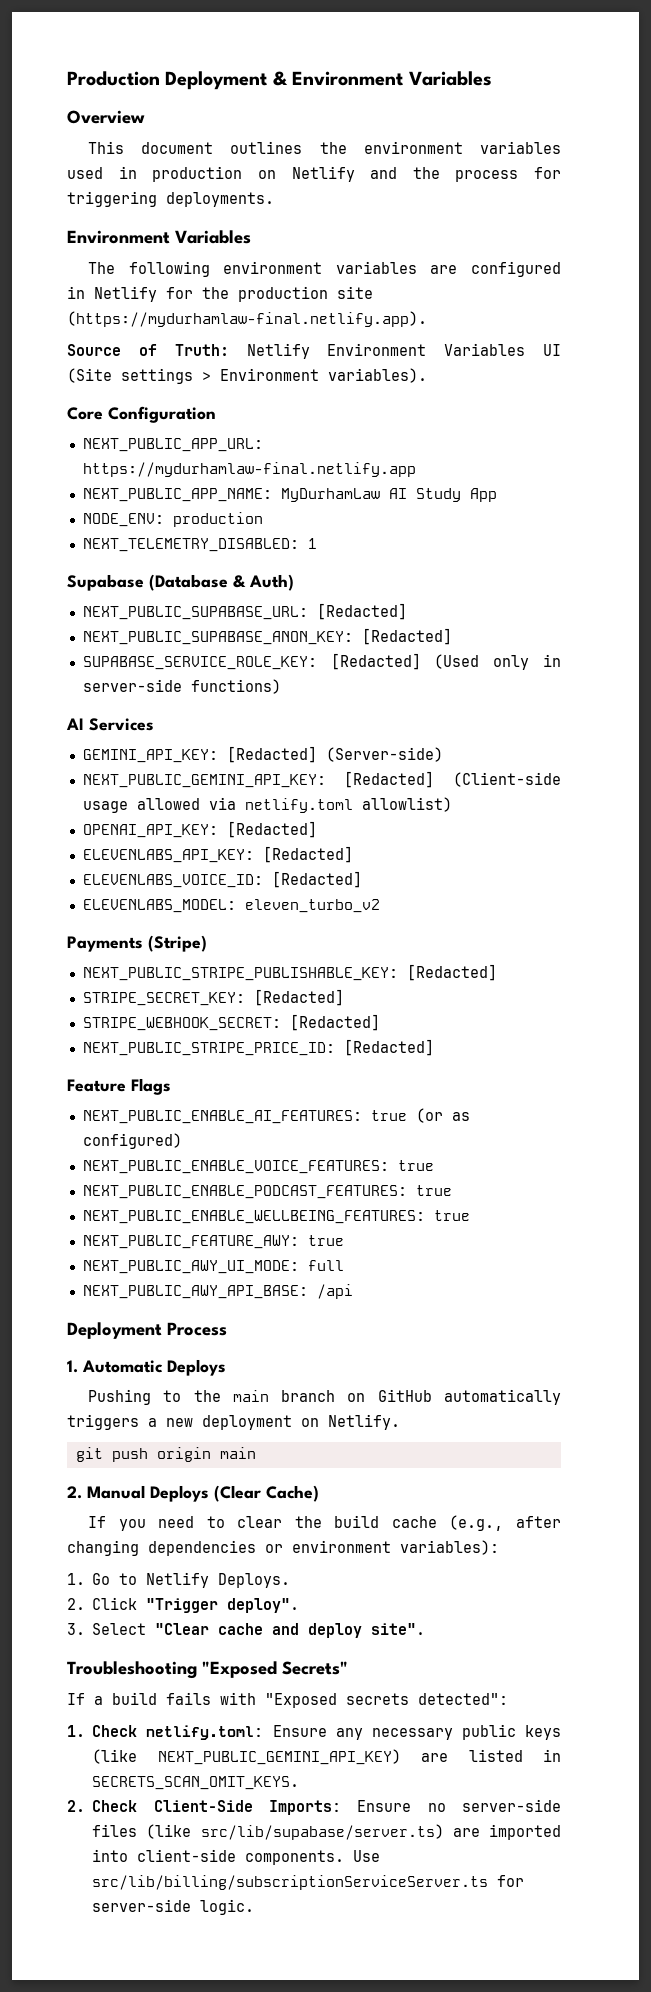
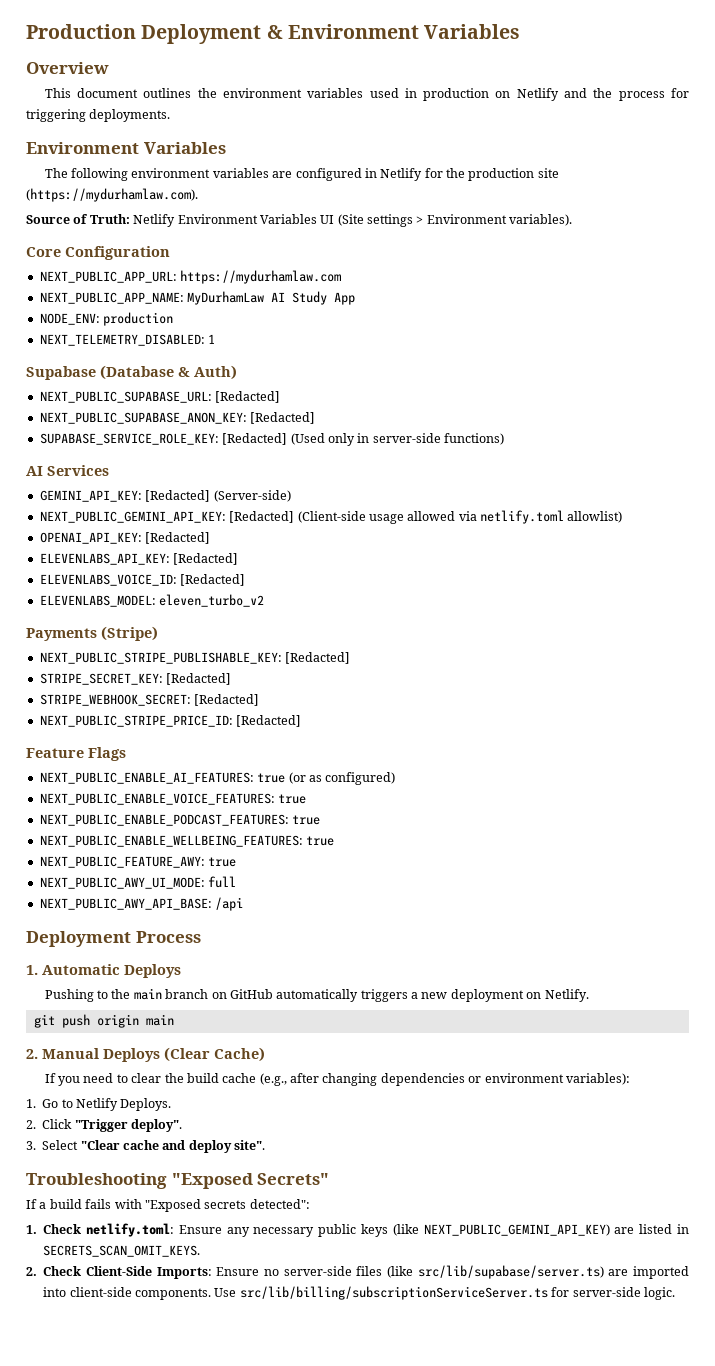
[67,311,427,327] (https://mydurhamlaw-final.netlify.app). -> [26,188,198,202] (https://mydurhamlaw.com).
[82,462,416,477] https://mydurhamlaw-final.netlify.app -> [180,270,342,284] https://mydurhamlaw.com

